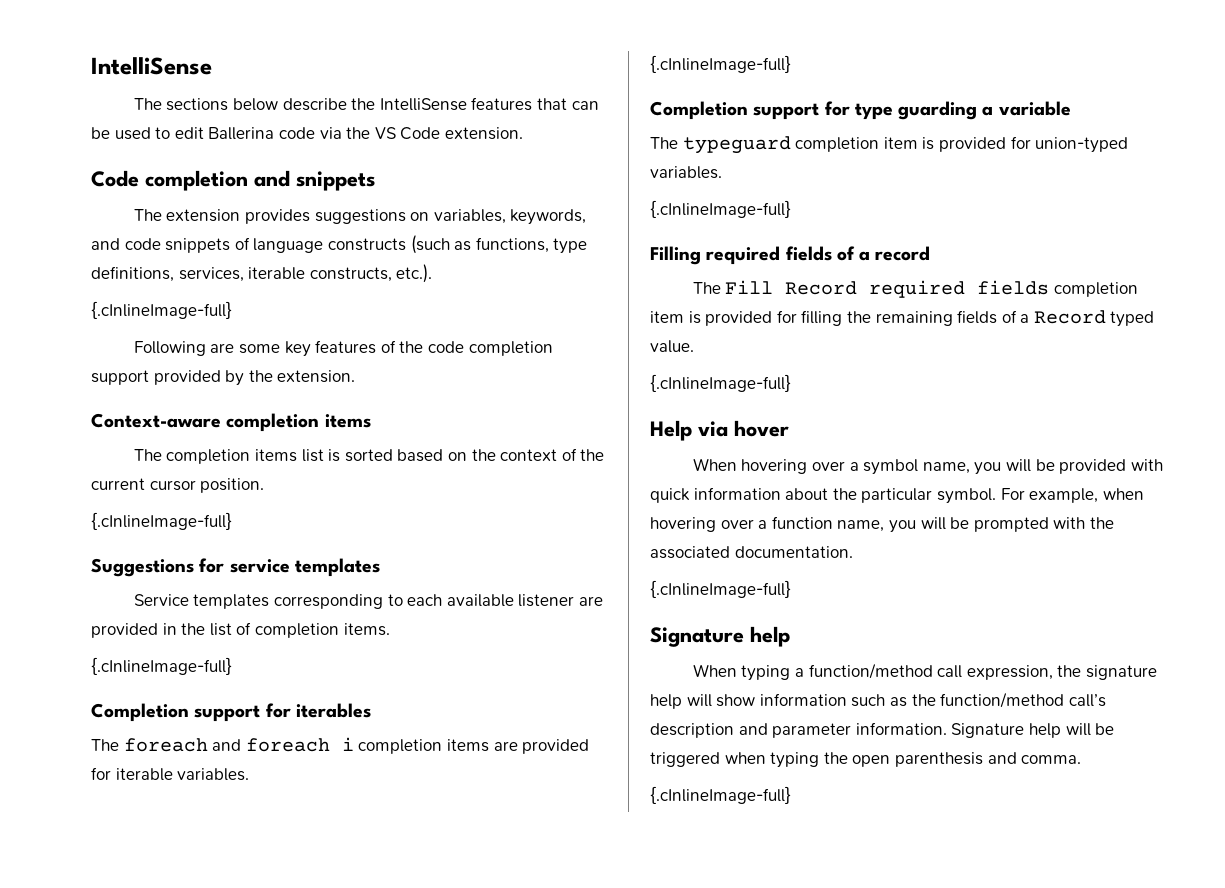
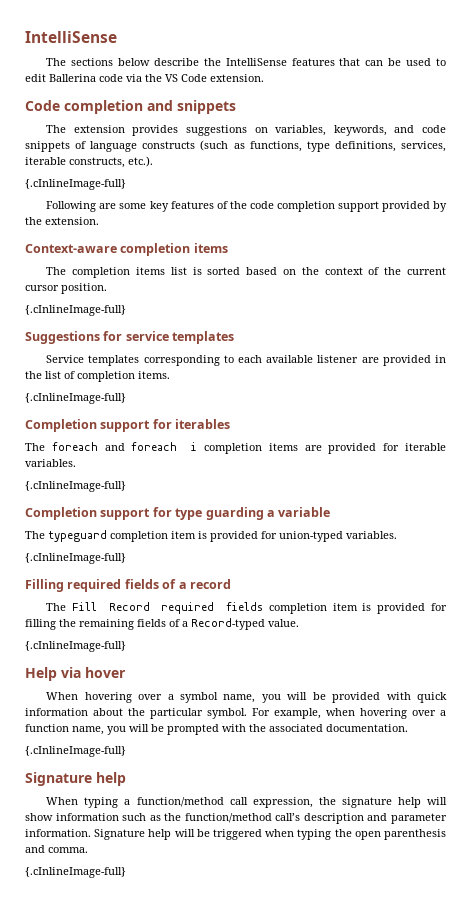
[1033,310,1155,327] Record typed -> [191,618,265,630] Record-typed

